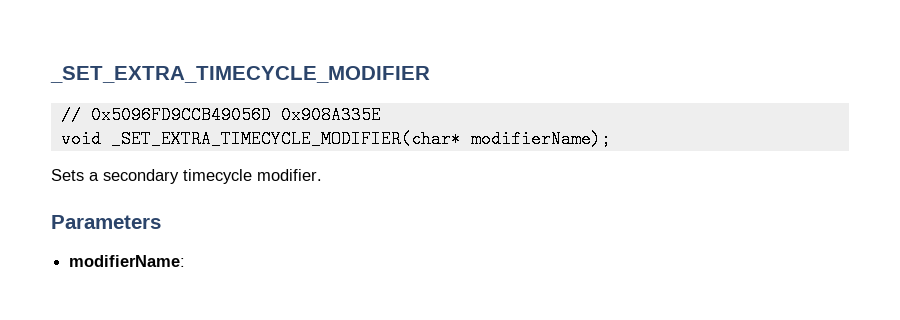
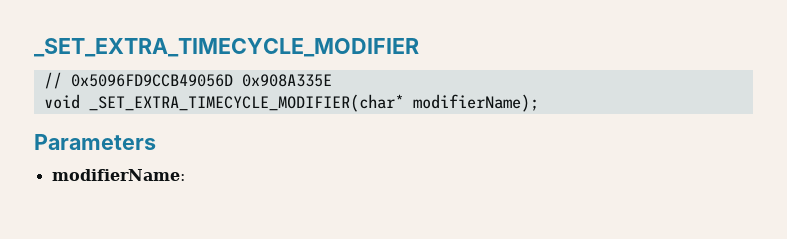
[51,169,322,184] // Sets a secondary timecycle modifier. -> (539, 103) none

